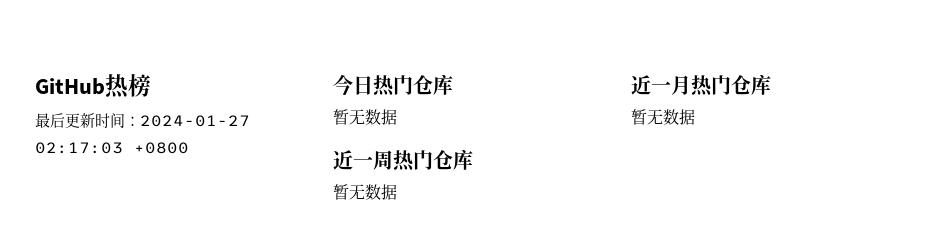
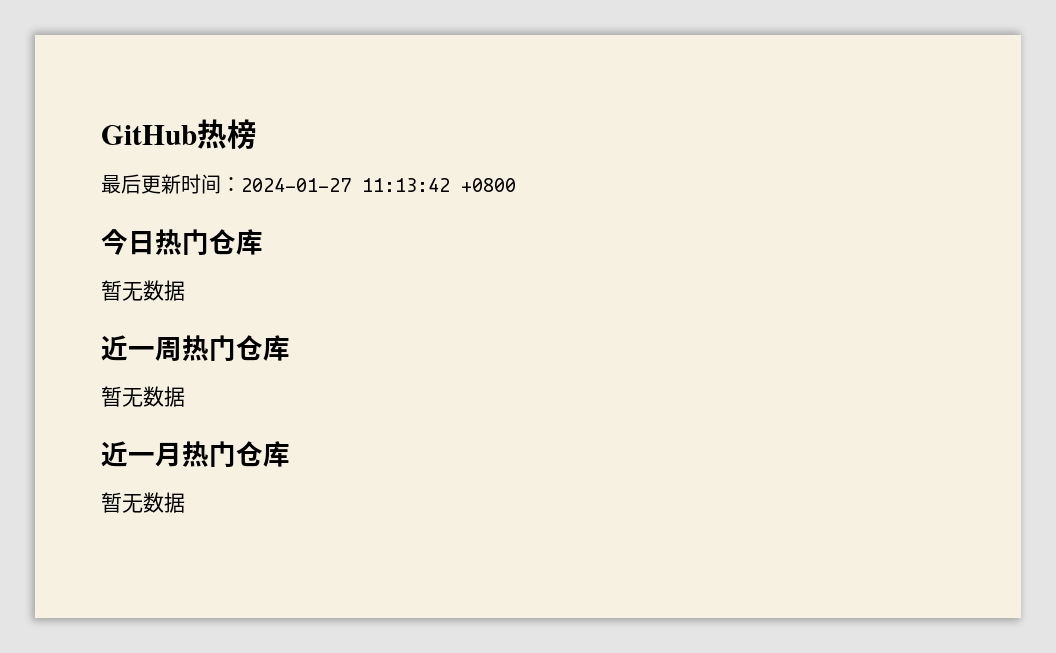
[35,142,123,154] 02:17:03 -> [362,178,450,192] 11:13:42

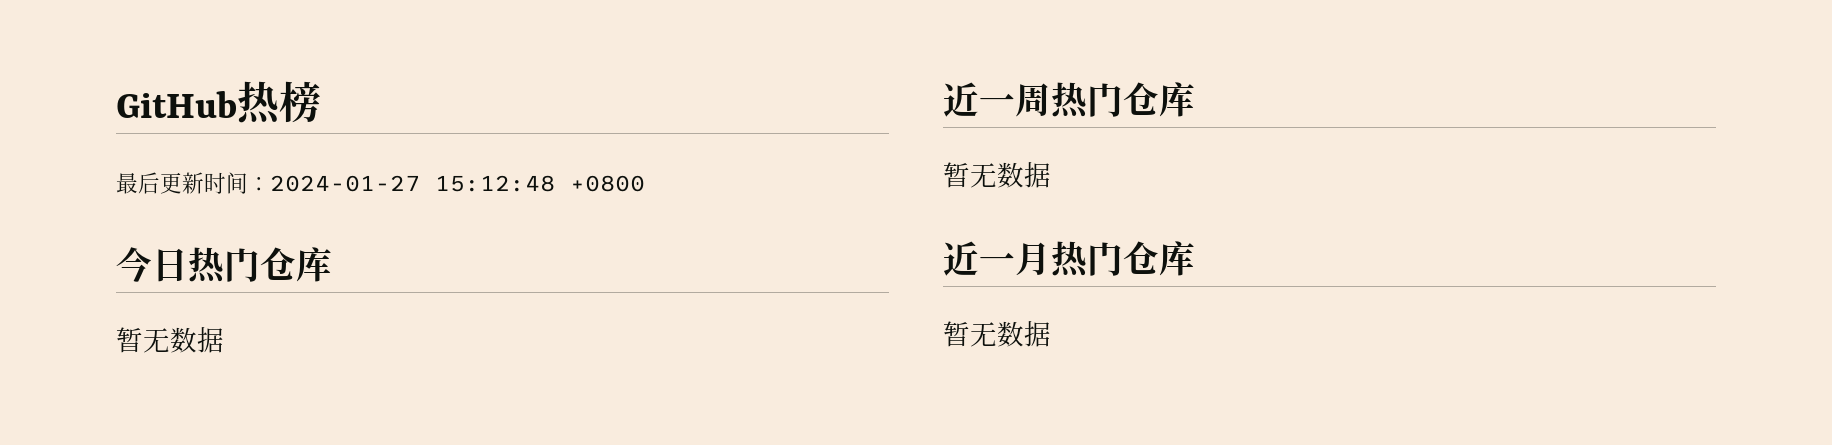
[362,178,450,192] 11:13:42 -> [435,175,555,192] 15:12:48

